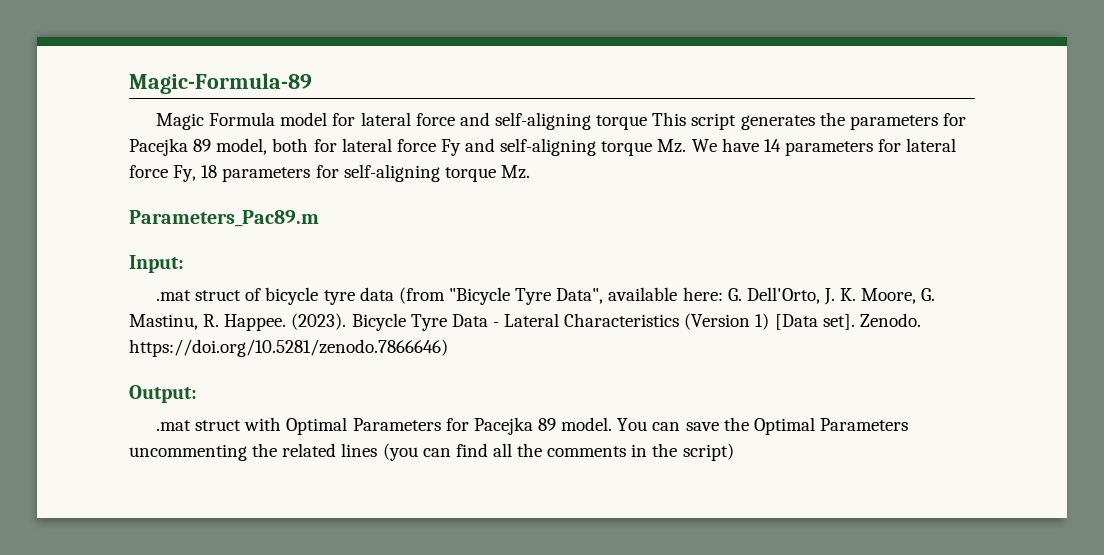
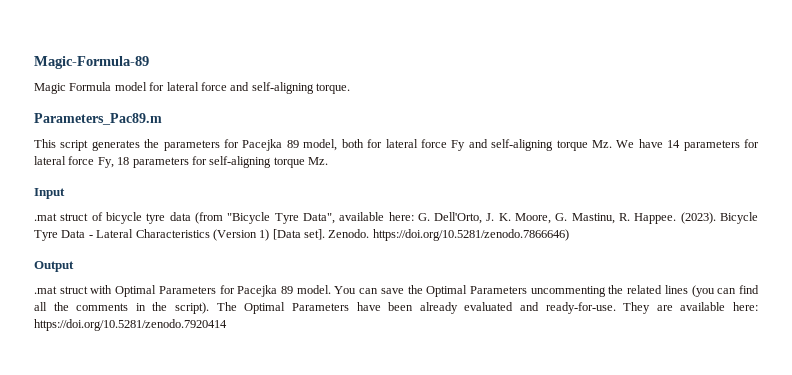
[596,115,648,130] torque -> [316,83,350,94] [34,113,162,125] torque. // Parameters_Pac89.m //
[129,210,319,227] [129,255,184,273] Parameters_Pac89.m // Input: -> [34,188,65,199] Input
[129,385,197,403] Output: -> [34,261,74,272] Output
[682,443,734,461] script) -> [175,302,758,314] [34,319,227,331] script). The Optimal Parameters have been already evaluated and ready-for-use. They are available here: https://doi.org/10.5281/zenodo.7920414

